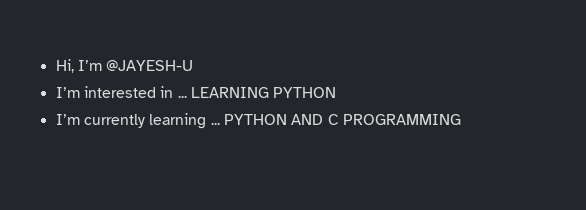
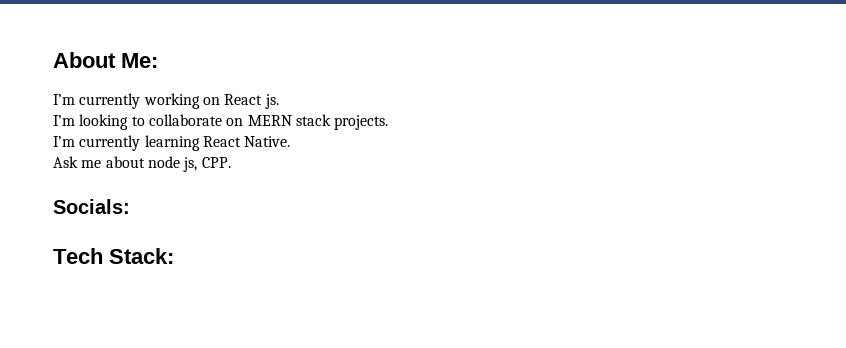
[55,59,194,73] [55,86,337,98] [55,113,461,129] Hi, I’m @JAYESH-U // I’m interested in ... LEARNING PYTHON // I’m currently learning ... PYTHON AND C PROGRAMMING -> [53,52,158,68] [53,93,279,109] [53,114,389,130] [53,135,291,151] [53,156,231,172] [53,199,130,214] [53,248,174,264] About Me: // I’m currently working on React js. // I’m looking to collaborate on MERN stack projects. // I’m currently learning React Native. // Ask me about node js, CPP. // Socials: // Tech Stack:

